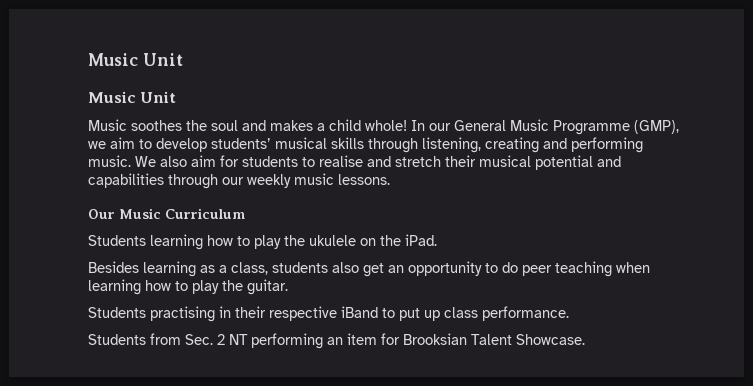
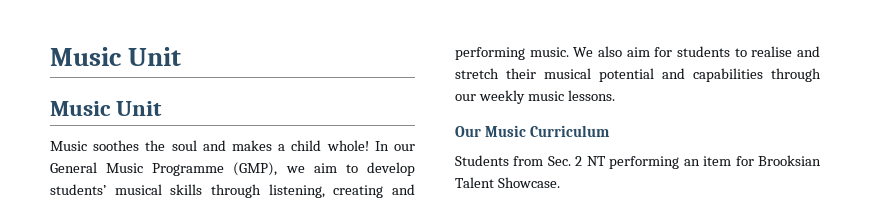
[88,234,437,250] [88,261,650,277] [88,279,288,295] [88,306,569,322] // Students learning how to play the ukulele on the iPad. // Besides learning as a class, students also get an opportunity to do peer teaching when learning how to play the guitar. // Students practising in their respective iBand to put up class performance. -> (610, 131) none

